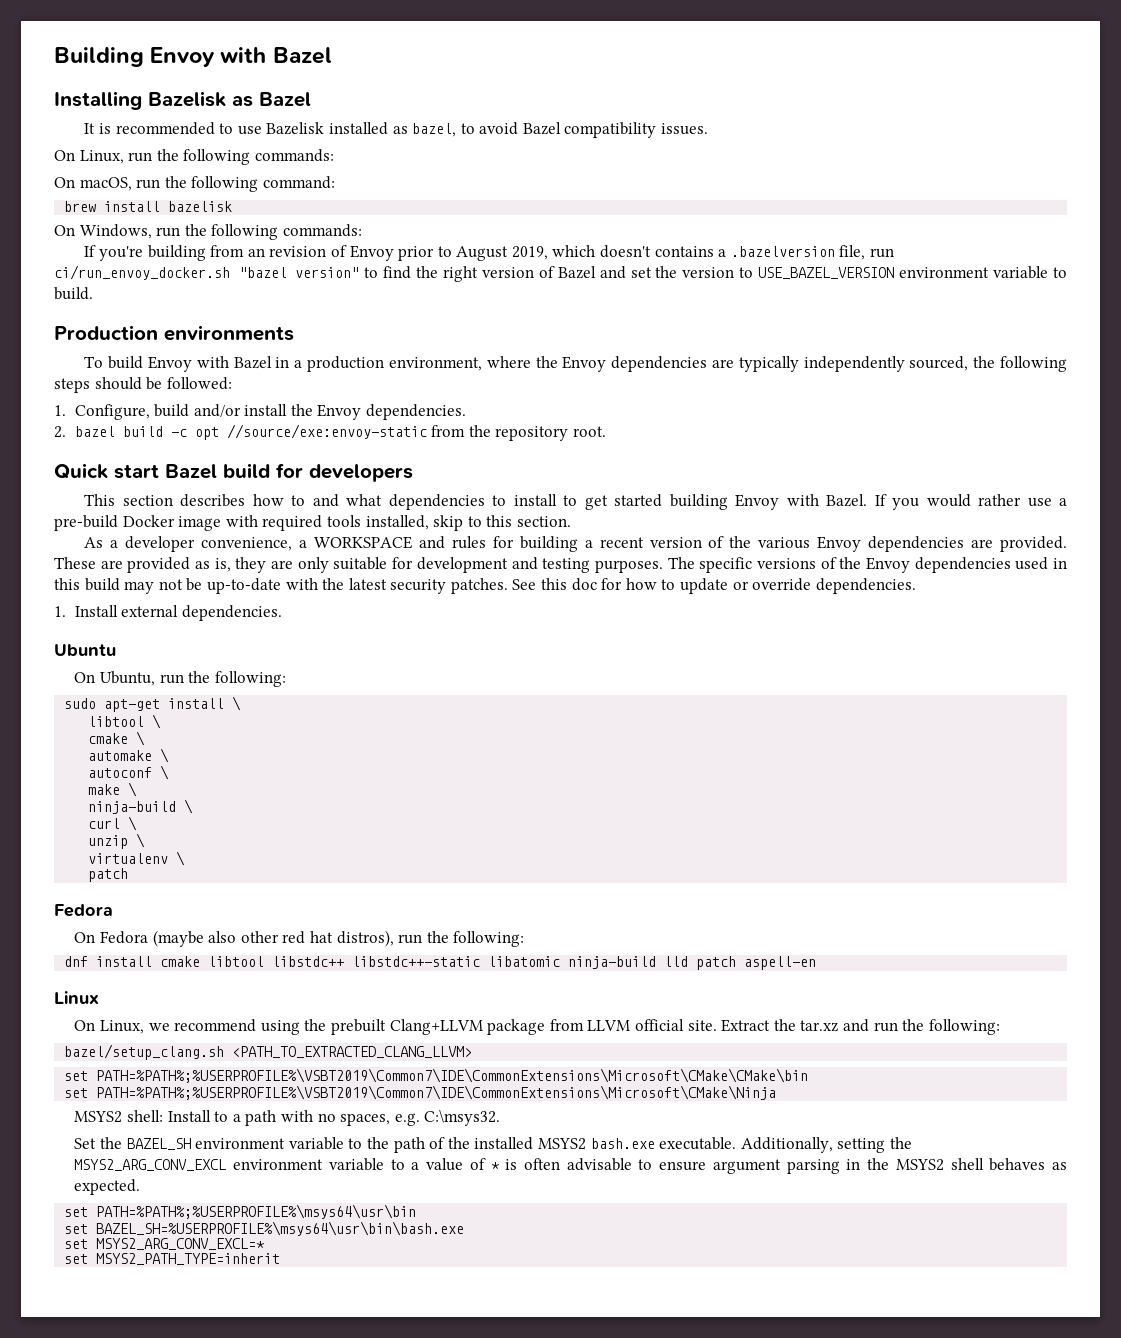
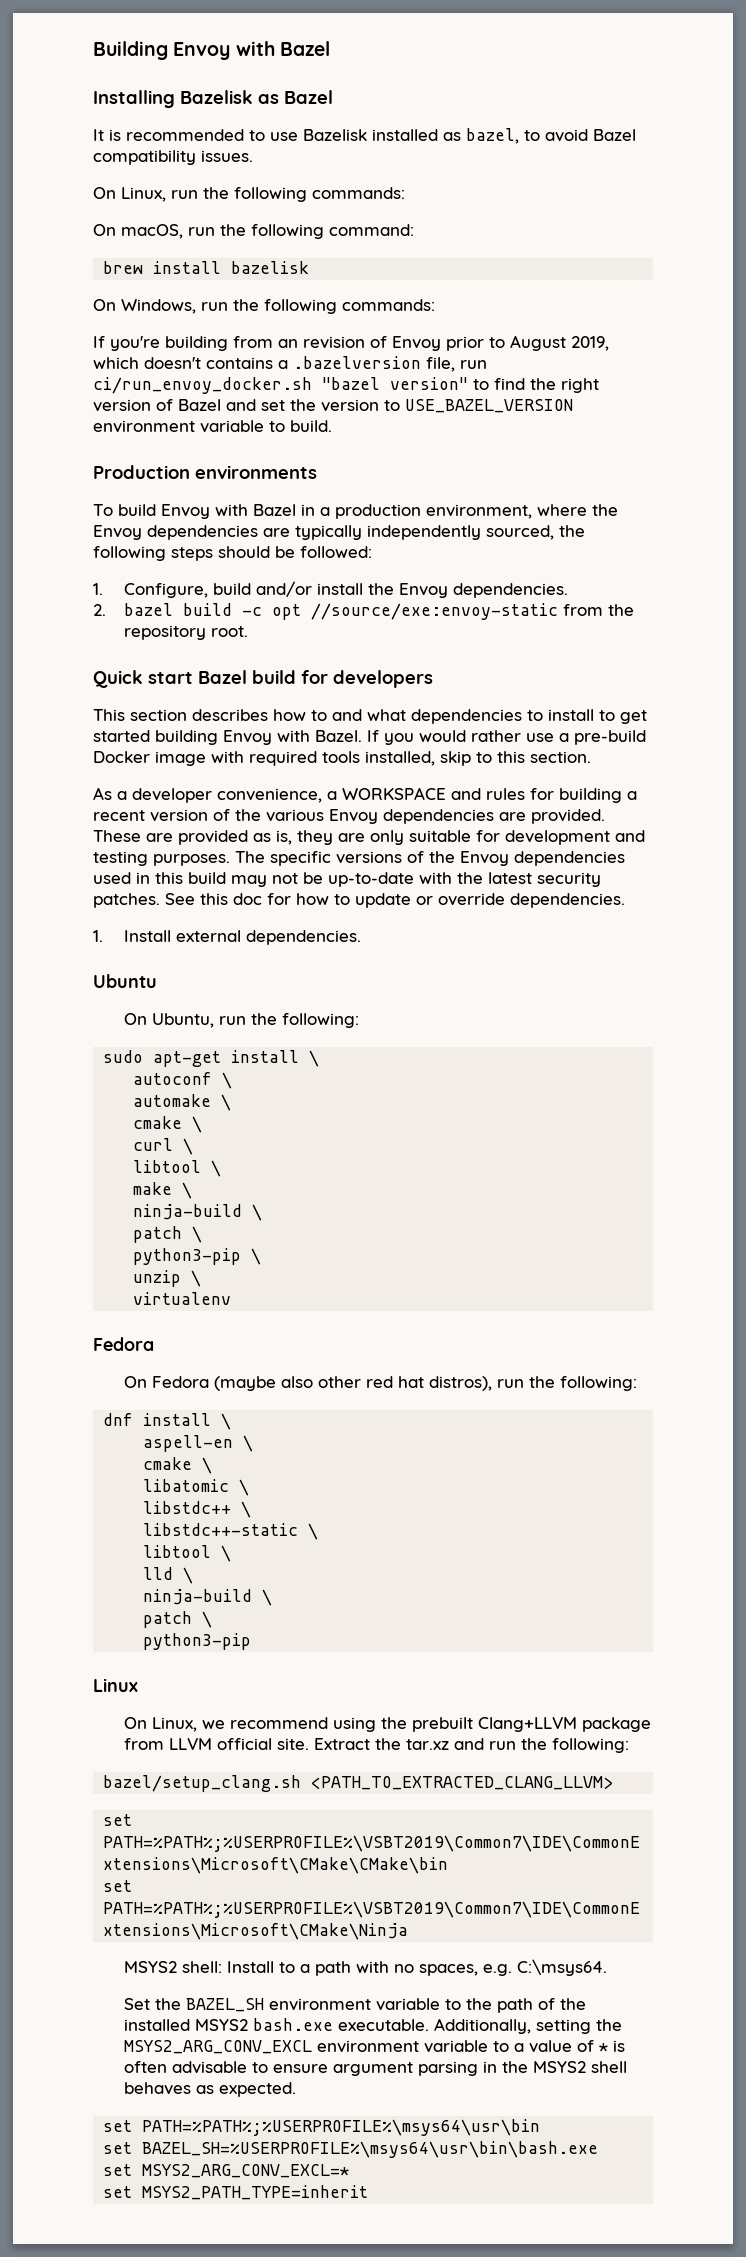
[88,714,162,729] [88,731,146,746] [88,748,170,763] [88,767,153,778] libtool \ // cmake \ // automake \ // autoconf -> [133,1072,233,1089] [133,1094,232,1111] [133,1116,203,1133] [133,1138,194,1155] [133,1160,202,1173] autoconf \ // automake \ // cmake \ // curl \ // libtool
[88,818,121,829] curl -> [133,1226,203,1243] [133,1248,242,1265] patch \ // python3-pip
[176,851,186,866] [88,868,129,882] \ // patch -> (232, 1298) none
[160,956,817,970] cmake libtool libstdc++ libstdc++-static libatomic ninja-build lld patch aspell-en -> [221,1413,232,1430] [143,1435,254,1452] [143,1457,213,1474] [143,1479,250,1496] [143,1501,252,1518] [143,1523,319,1540] [143,1545,232,1562] [143,1567,194,1584] [143,1589,273,1606] [143,1611,213,1628] [143,1633,252,1650] \ // aspell-en \ // cmake \ // libatomic \ // libstdc++ \ // libstdc++-static \ // libtool \ // lld \ // ninja-build \ // patch \ // python3-pip
[424,1109,501,1126] C:\msys32. -> [516,1959,607,1976] C:\msys64.

